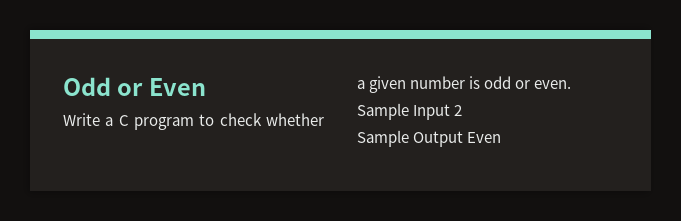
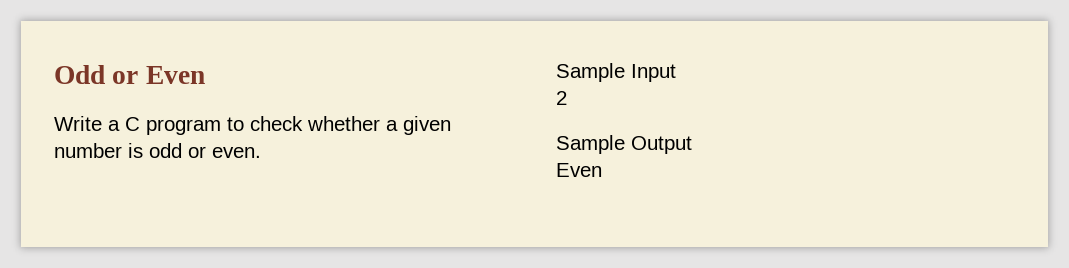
(451, 112) none -> (676, 73) //
(464, 139) none -> (692, 145) //

